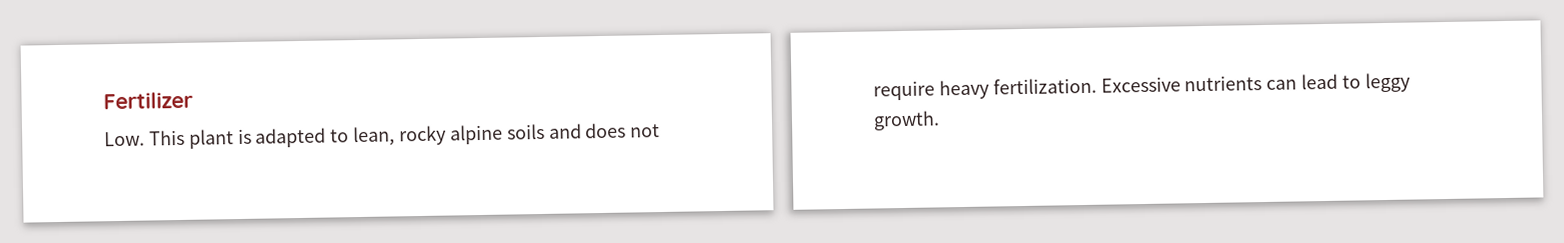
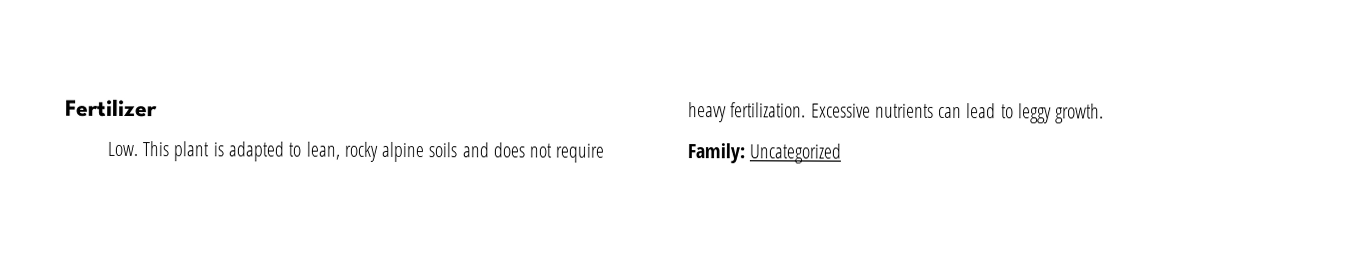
(940, 120) none -> [687,143,842,164] // Family: Uncategorized

